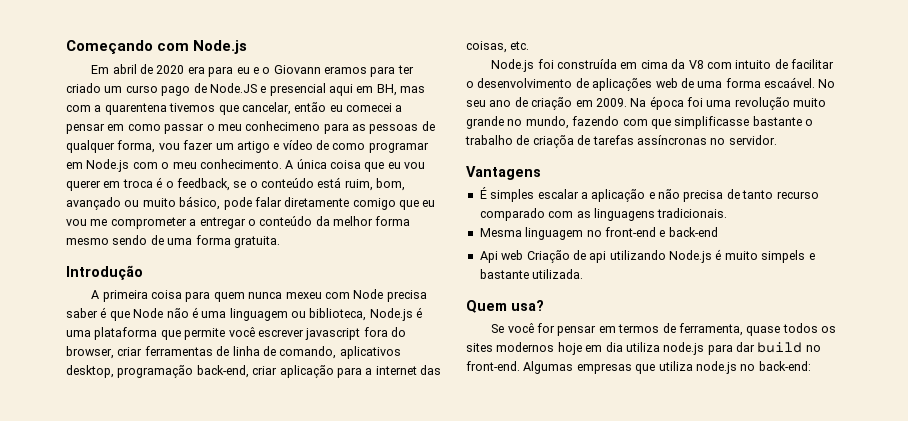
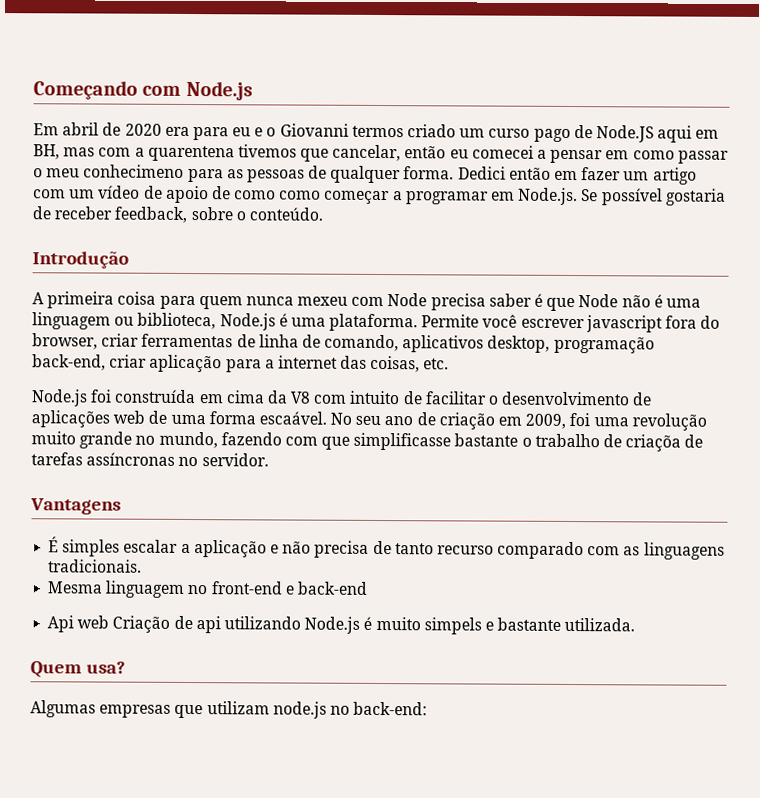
[273,65,414,77] Giovann eramos para ter -> [279,123,404,138] Giovanni termos
[260,83,326,96] e presencial -> (654, 134) none
[117,140,429,153] [66,159,426,172] [66,177,406,191] [66,196,436,210] [66,216,411,229] [66,235,280,248] forma, vou fazer um artigo e vídeo de como programar em Node.js com o meu conhecimento. A única coisa que eu vou querer em troca é o feedback, se o conteúdo está ruim, bom, avançado ou muito básico, pode falar diretamente comigo que eu vou me comprometer a entregar o conteúdo da melhor forma mesmo sendo de uma forma gratuita. -> [403,166,697,185] [33,185,726,206] [32,206,324,223] forma. Dedici então em fazer um artigo com um vídeo de apoio de como como começar a programar em Node.js. Se possível gostaria de receber feedback, sobre o conteúdo.
[94,327,226,340] plataforma que permite -> [329,313,480,332] plataforma. Permite
[595,96,684,110] 2009. Na época -> [525,413,567,429] 2009,
[491,323,836,336] [466,342,821,355] [466,361,520,371] Se você for pensar em termos de ferramenta, quase todos os sites modernos hoje em dia utiliza node.js para dar build no front-end. -> (127, 667) none
[658,361,693,371] utiliza -> [206,701,270,715] utilizam

